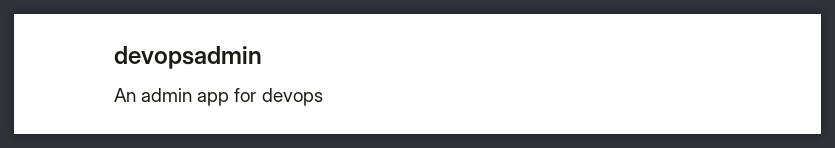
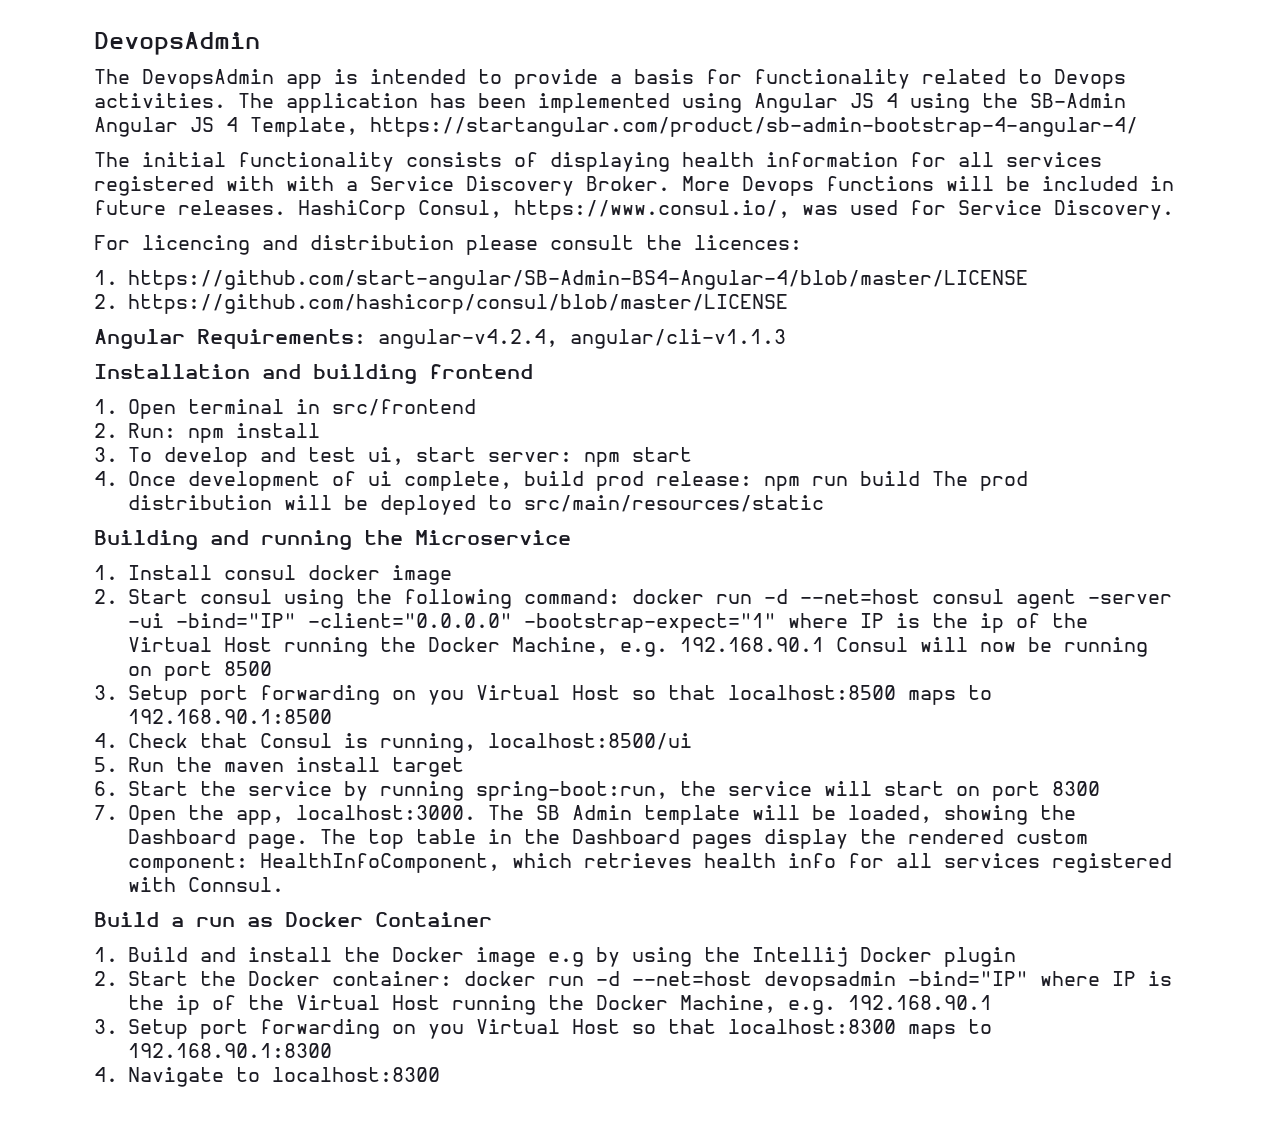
[114,46,262,69] [114,88,323,106] devopsadmin // An admin app for devops -> [94,32,260,55] [94,69,1126,89] [94,93,1126,113] [94,117,1138,137] [94,152,1102,172] [94,176,1174,196] [94,200,1174,220] [94,235,802,255] [94,270,1028,290] [94,294,788,314] [94,329,786,349] [94,364,533,384] [94,399,476,419] [94,423,320,443] [94,447,692,467] [94,471,1028,491] [127,495,824,515] [94,530,571,550] [94,565,452,585] [94,589,1172,609] [127,613,1088,633] [127,637,1148,657] [127,661,272,681] [94,685,992,705] [127,709,332,724] [94,733,692,753] [94,757,464,777] [94,781,1100,801] [94,805,1076,825] [127,829,1088,849] [127,853,1172,873] [127,877,284,892] [94,912,492,927] [94,947,1016,967] [94,971,1172,991] [127,995,992,1015] [94,1019,992,1039] [127,1043,332,1058] [94,1067,440,1087] DevopsAdmin // The DevopsAdmin app is intended to provide a basis for functionality related to Devops activities. The application has been implemented using Angular JS 4 using the SB-Admin Angular JS 4 Template, https://startangular.com/product/sb-admin-bootstrap-4-angular-4/ // The initial functionality consists of displaying health information for all services registered with with a Service Discovery Broker. More Devops functions will be included in future releases. HashiCorp Consul, https://www.consul.io/, was used for Service Discovery. // For licencing and distribution please consult the licences: // 1. https://github.com/start-angular/SB-Admin-BS4-Angular-4/blob/master/LICENSE // 2. https://github.com/hashicorp/consul/blob/master/LICENSE // Angular Requirements: angular-v4.2.4, angular/cli-v1.1.3 // Installation and building frontend // 1. Open terminal in src/frontend // 2. Run: npm install // 3. To develop and test ui, start server: npm start // 4. Once development of ui complete, build prod release: npm run build The prod distribution will be deployed to src/main/resources/static // Building and running the Microservice // 1. Install consul docker image // 2. Start consul using the following command: docker run -d --net=host consul agent -server -ui -bind="IP" -client="0.0.0.0" -bootstrap-expect="1" where IP is the ip of the Virtual Host running the Docker Machine, e.g. 192.168.90.1 Consul will now be running on port 8500 // 3. Setup port forwarding on you Virtual Host so that localhost:8500 maps to 192.168.90.1:8500 // 4. Check that Consul is running, localhost:8500/ui // 5. Run the maven install target // 6. Start the service by running spring-boot:run, the service will start on port 8300 // 7. Open the app, localhost:3000. The SB Admin template will be loaded, showing the Dashboard page. The top table in the Dashboard pages display the rendered custom component: HealthInfoComponent, which retrieves health info for all services registered with Connsul. // Build a run as Docker Container // 1. Build and install the Docker image e.g by using the Intellij Docker plugin // 2. Start the Docker container: docker run -d --net=host devopsadmin -bind="IP" where IP is the ip of the Virtual Host running the Docker Machine, e.g. 192.168.90.1 // 3. Setup port forwarding on you Virtual Host so that localhost:8300 maps to 192.168.90.1:8300 // 4. Navigate to localhost:8300

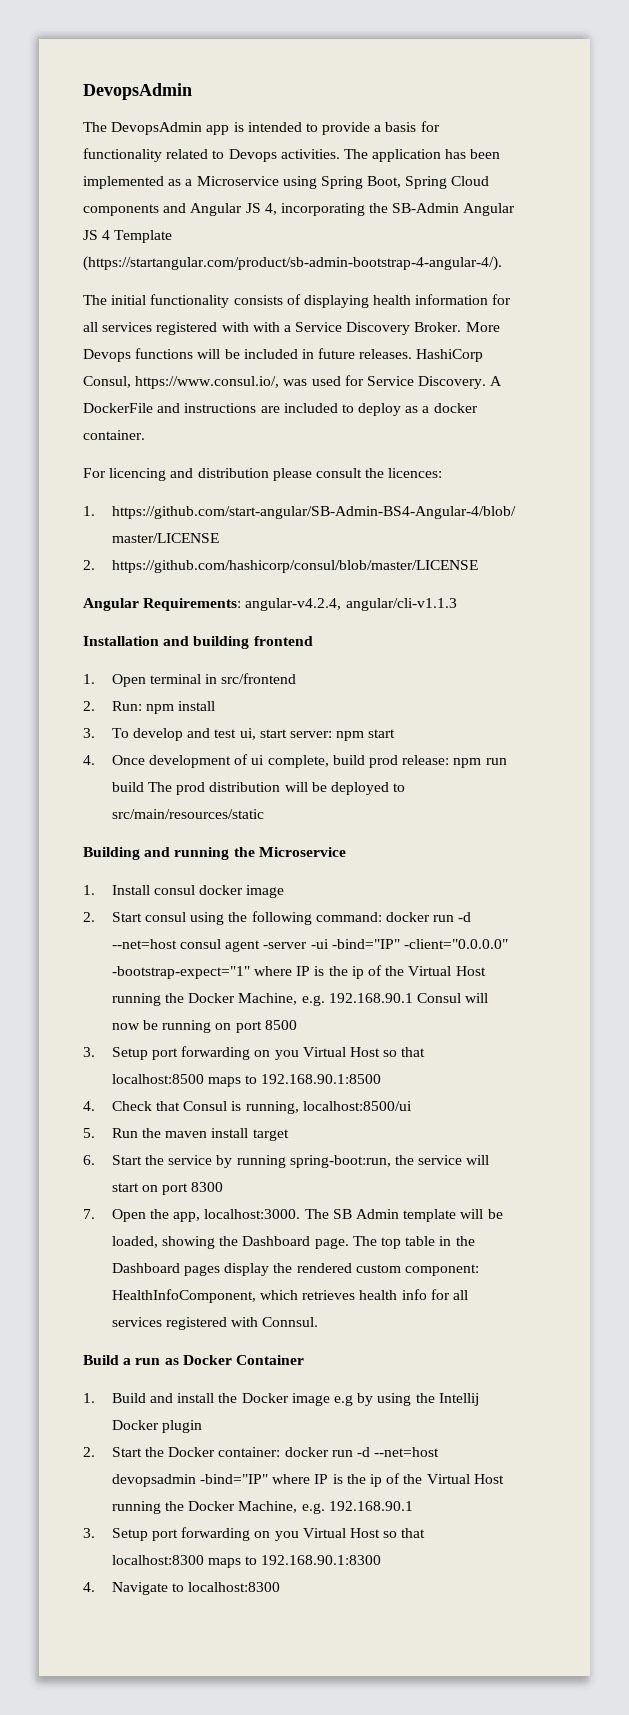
[682,93,970,113] using Angular JS 4 using -> [168,176,490,189] [83,203,365,216] as a Microservice using Spring Boot, Spring Cloud components and Angular JS 4, incorporating
[250,117,1138,137] Template, https://startangular.com/product/sb-admin-bootstrap-4-angular-4/ -> [114,230,173,243] [83,256,502,271] Template (https://startangular.com/product/sb-admin-bootstrap-4-angular-4/).
(1174, 210) none -> [490,376,503,386] [83,403,478,416] [83,430,145,440] A DockerFile and instructions are included to deploy as a docker container.

